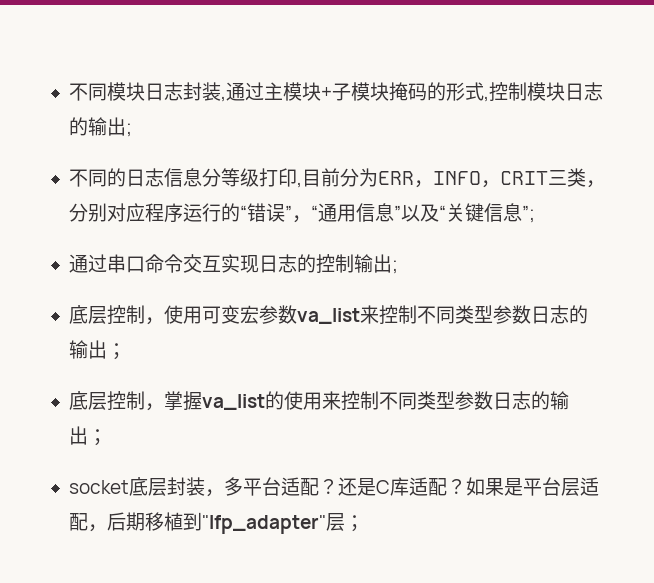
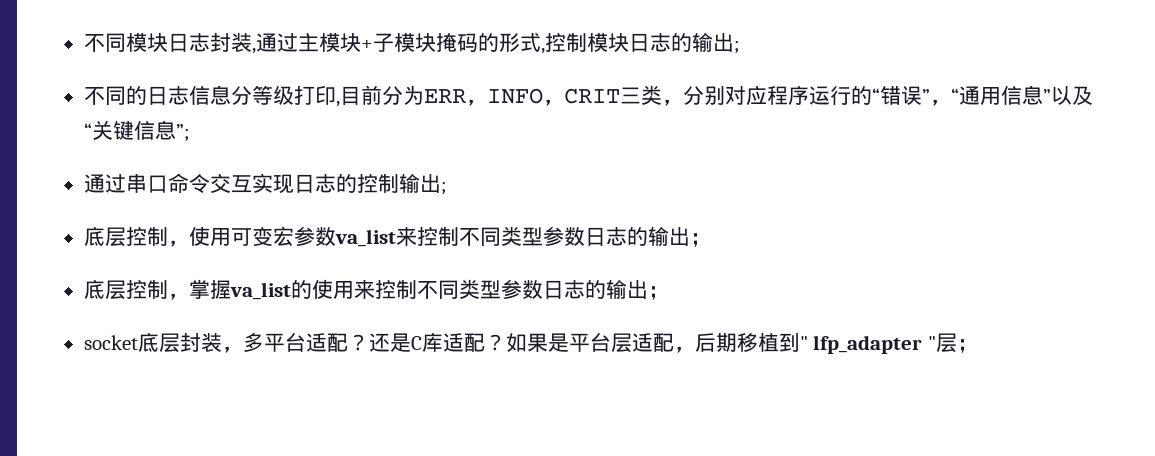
[201,515,326,534] "lfp_adapter" -> [799,335,936,354] " lfp_adapter "

